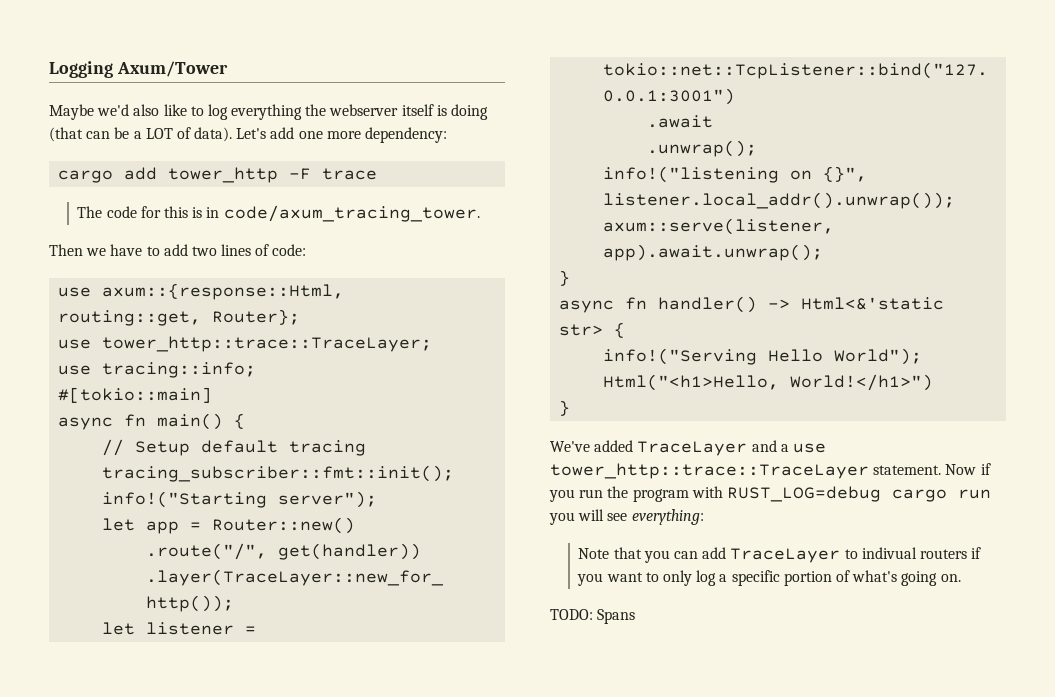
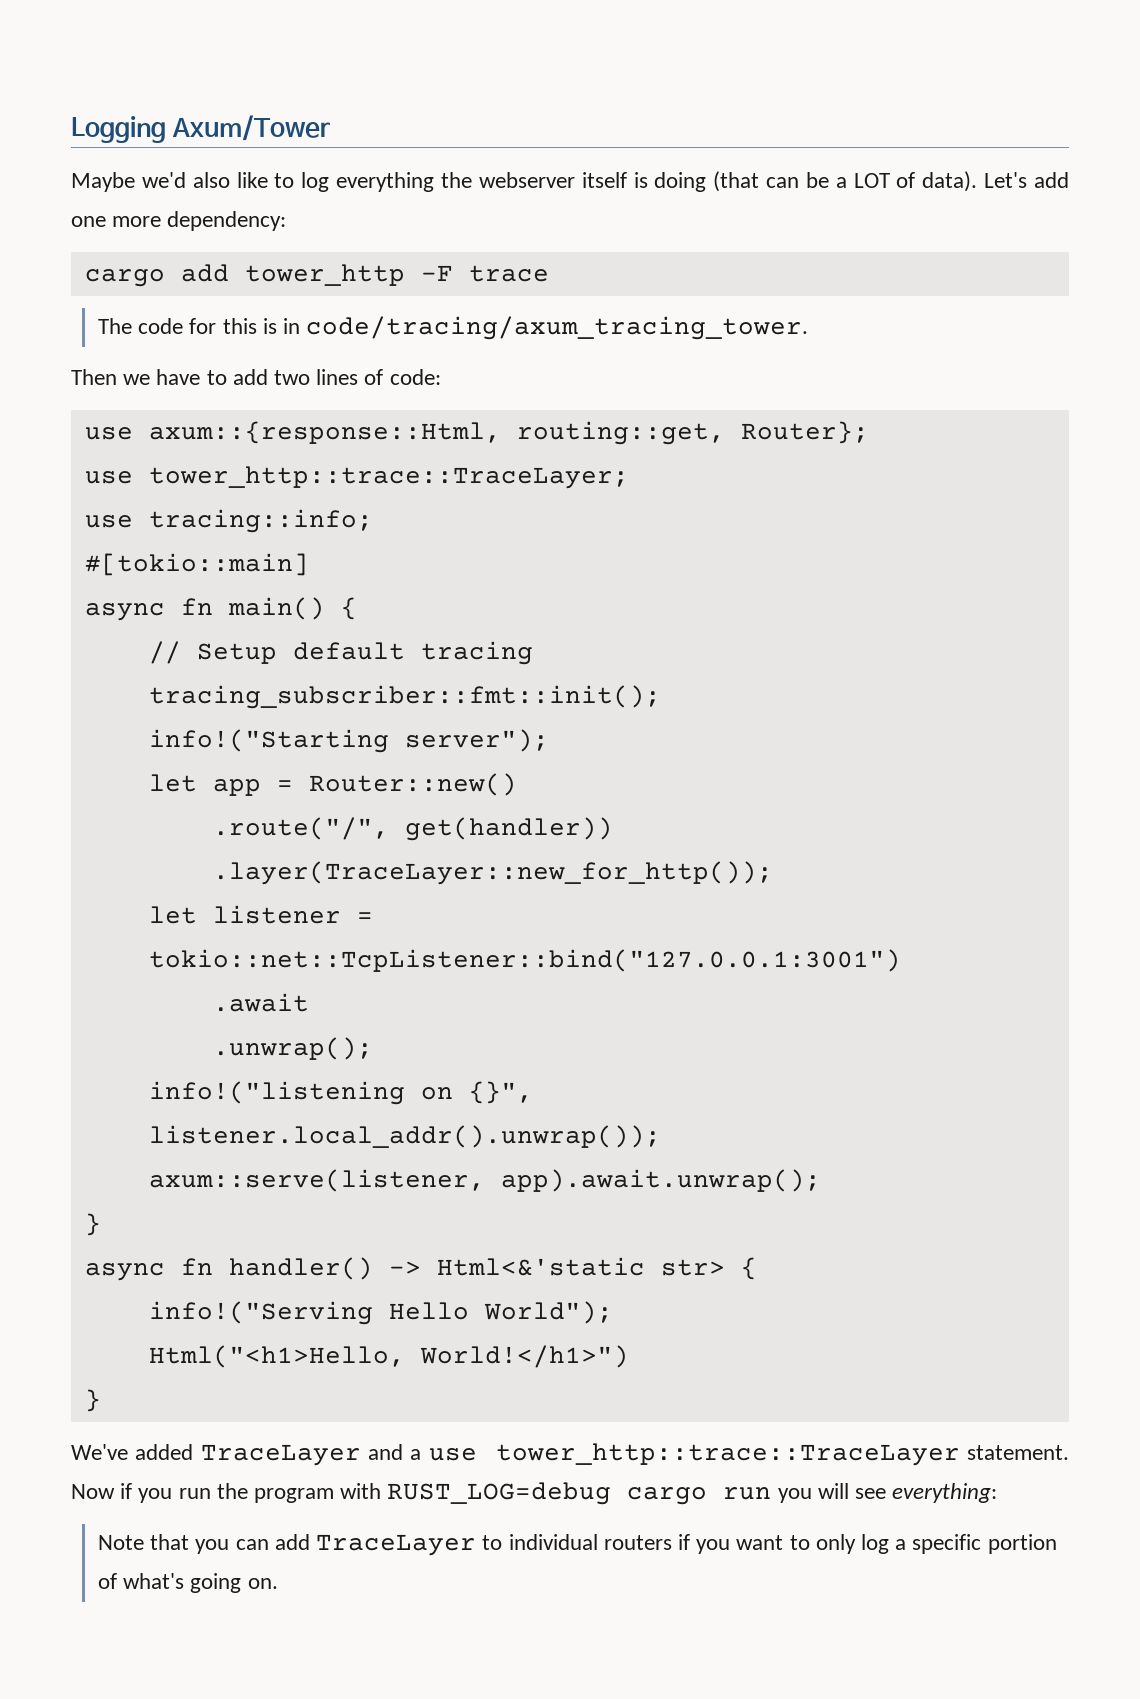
[223,205,480,222] code/axum_tracing_tower. -> [306,316,809,340] code/tracing/axum_tracing_tower.
[861,547,917,559] indivual -> [508,1534,598,1550] individual
[550,609,636,624] // TODO: Spans -> (278, 1583) none

